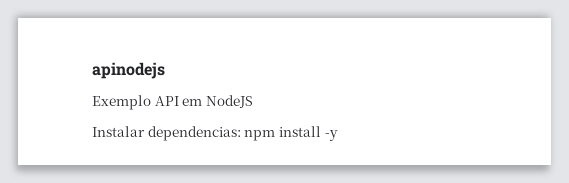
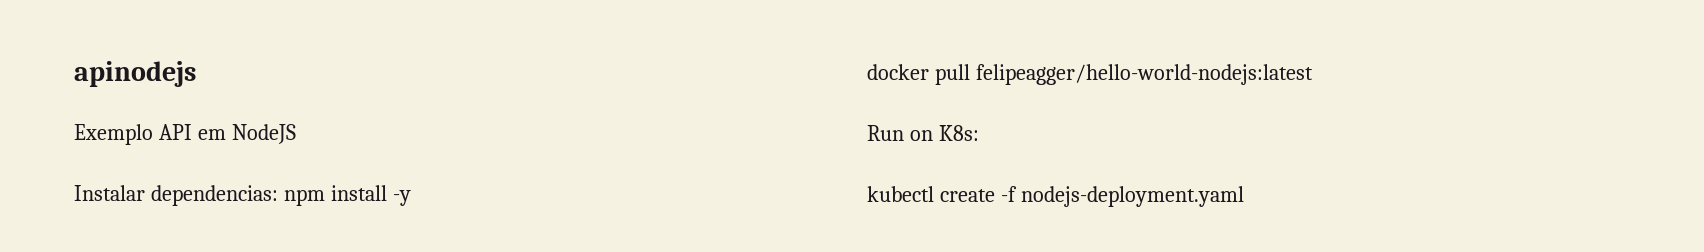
(338, 135) none -> [867,64,1313,85] [867,125,979,141] [867,186,1244,207] // docker pull felipeagger/hello-world-nodejs:latest // Run on K8s: // kubectl create -f nodejs-deployment.yaml

